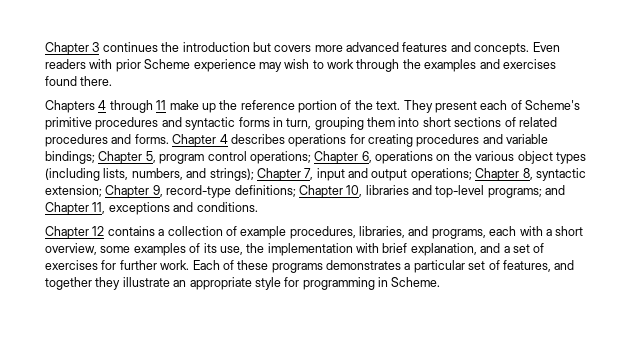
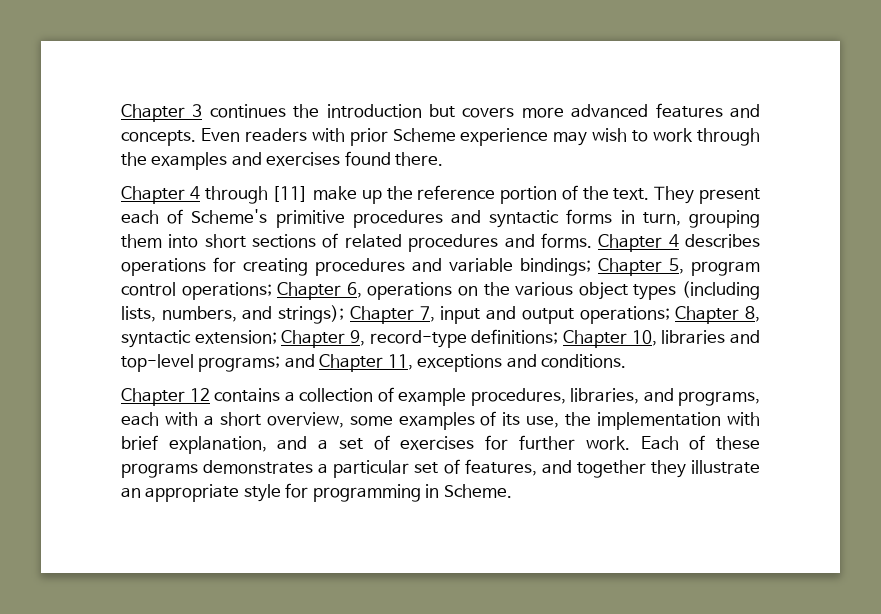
[45,100,95,113] Chapters -> [121,186,185,204] Chapter
[156,100,167,110] 11 -> [272,186,309,202] [11]

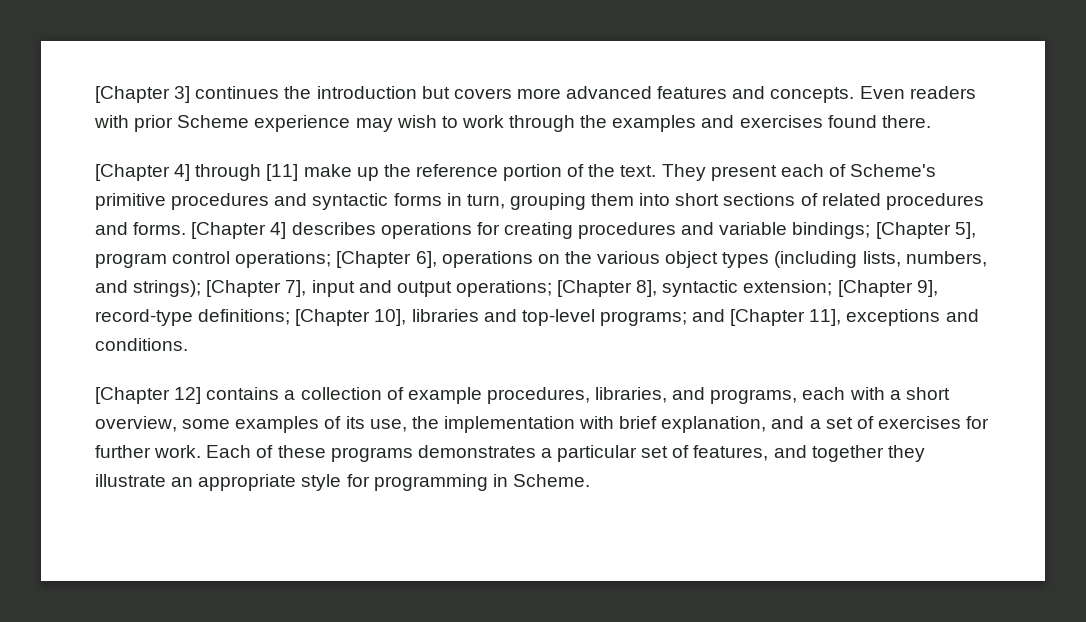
[121,104,203,122] Chapter 3 -> [95,86,191,103] [Chapter 3]
[121,186,200,204] Chapter 4 -> [95,164,191,181] [Chapter 4]
[598,234,679,252] Chapter 4 -> [191,222,287,239] [Chapter 4]
[597,258,684,276] Chapter 5, -> [875,222,976,239] [Chapter 5],
[277,282,362,300] Chapter 6, -> [336,251,437,268] [Chapter 6],
[349,306,435,324] Chapter 7, -> [206,280,307,297] [Chapter 7],
[675,306,760,324] [121,329,657,348] Chapter 8, syntactic extension; Chapter 9, record-type definitions; Chapter 10, -> [557,280,938,297] [95,309,407,326] [Chapter 8], syntactic extension; [Chapter 9], record-type definitions; [Chapter 10],
[319,354,413,372] Chapter 11, -> [730,309,842,326] [Chapter 11],
[121,388,210,406] Chapter 12 -> [95,387,202,404] [Chapter 12]

